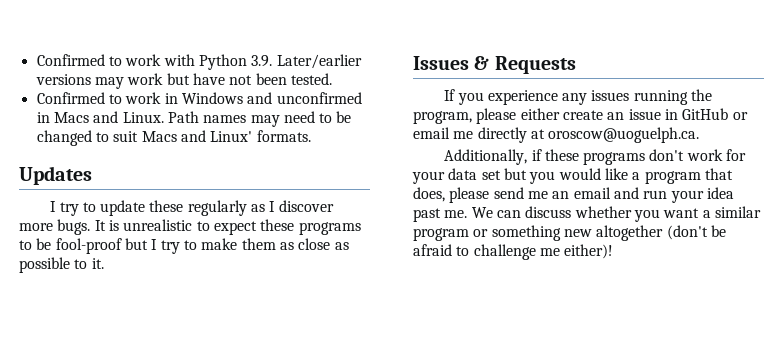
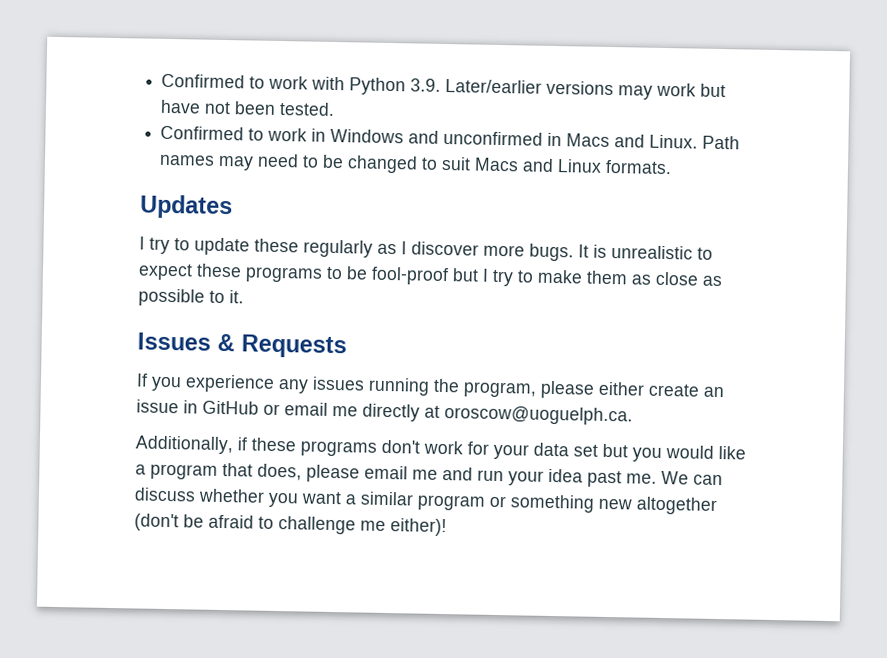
[210,131,253,142] Linux' -> [557,159,603,173] Linux
[493,187,611,199] send me an email -> [364,465,438,480] email me

